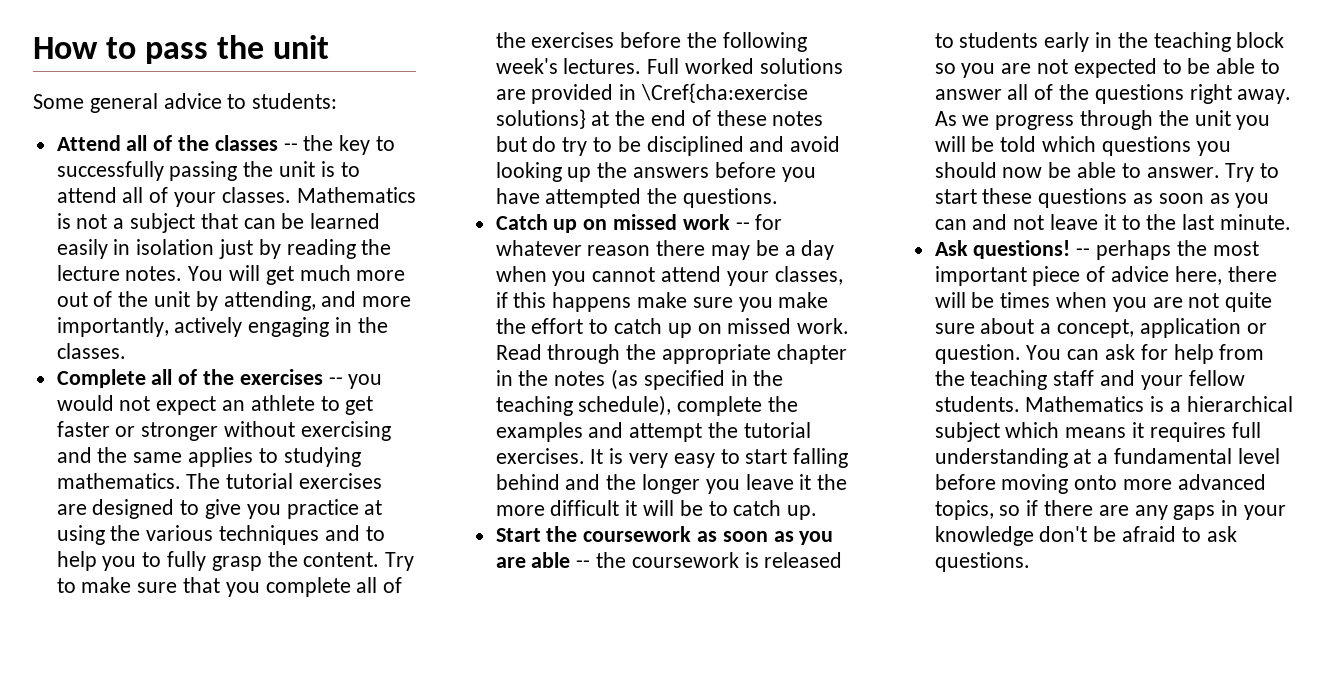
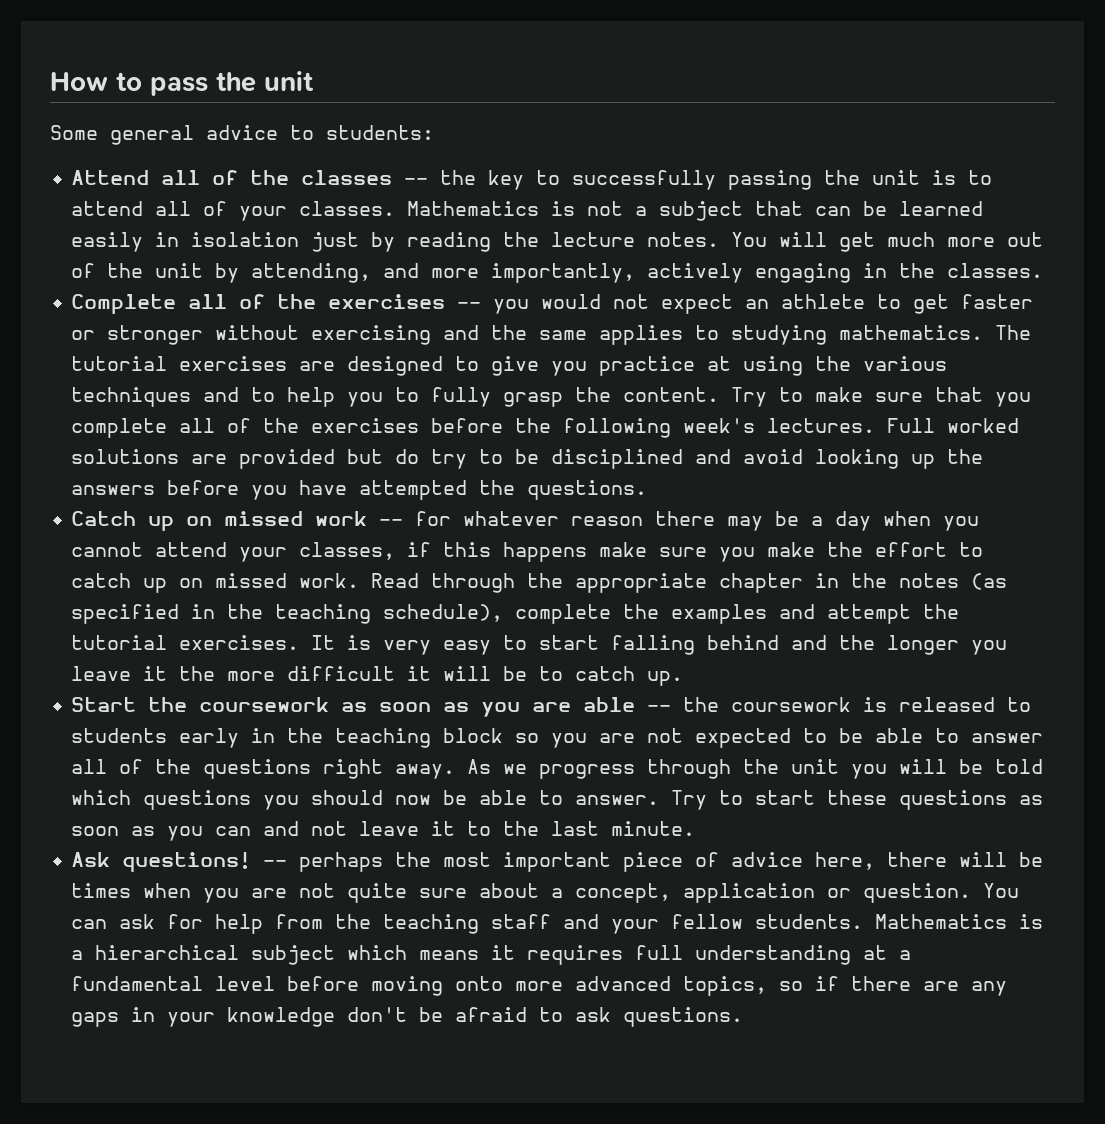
[619,83,809,103] [495,109,824,129] in \Cref{cha:exercise solutions} at the end of these notes -> (336, 459) none

